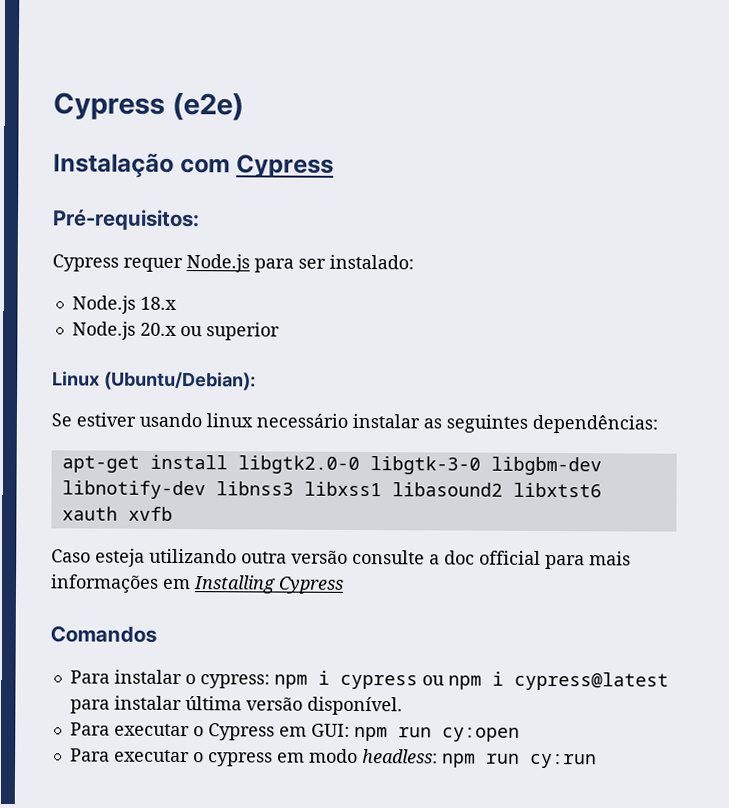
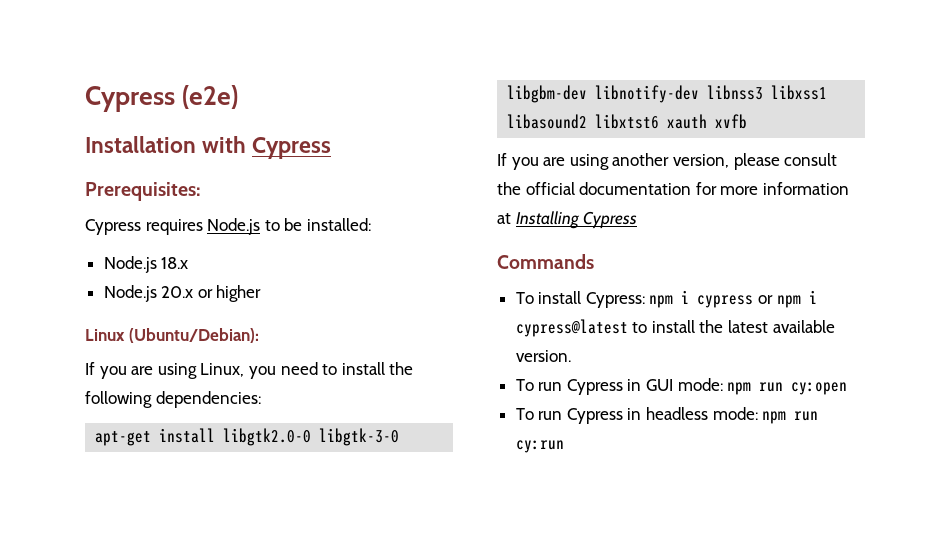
[53,153,335,178] [52,209,200,232] [52,254,414,273] Instalação com Cypress // Pré-requisitos: // Cypress requer Node.js para ser instalado: -> [85,136,332,159] [85,182,201,201] [85,218,371,235] Installation with Cypress // Prerequisites: // Cypress requires Node.js to be installed:
[179,322,280,341] ou superior -> [197,285,262,302] or higher
[51,412,658,434] Se estiver usando linux necessário instalar as seguintes dependências: -> [85,362,414,379] [85,391,261,408] If you are using Linux, you need to install the following dependencies:
[51,548,631,570] [50,574,344,594] [50,625,157,643] [69,669,270,689] Caso esteja utilizando outra versão consulte a doc official para mais informações em Installing Cypress // Comandos // Para instalar o cypress: -> [497,153,838,170] [497,182,849,195] [497,211,638,229] [497,254,594,269] [515,291,645,308] If you are using another version, please consult the official documentation for more information at Installing Cypress // Commands // To install Cypress:
[421,675,445,686] ou -> [758,295,774,304] or
[69,695,403,716] [69,722,520,742] [69,748,438,767] para instalar última versão disponível. // Para executar o Cypress em GUI: npm run cy:open // Para executar o cypress em modo headless: -> [632,320,835,333] [515,350,571,362] [515,378,848,395] [515,407,758,424] to install the latest available version. // To run Cypress in GUI mode: npm run cy:open // To run Cypress in headless mode:

